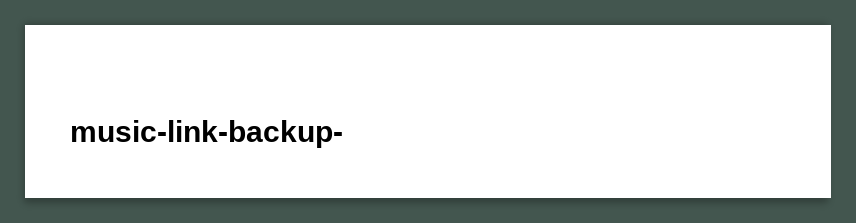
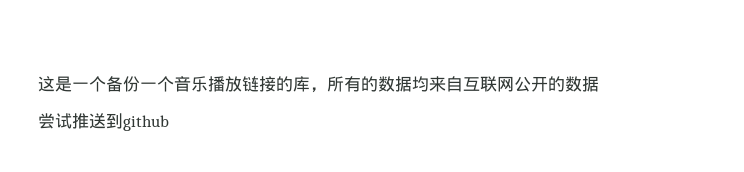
[70,120,343,148] music-link-backup- -> [38,76,599,93] [38,113,169,131] 这是一个备份一个音乐播放链接的库，所有的数据均来自互联网公开的数据 // 尝试推送到github

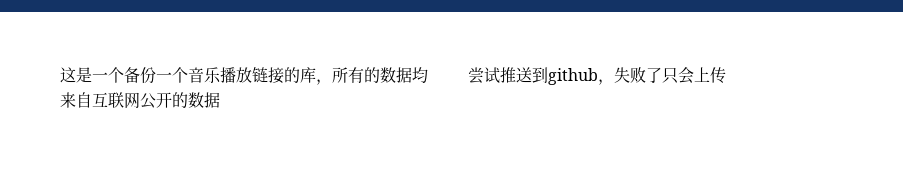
(169, 123) none -> [598,67,726,85] ，失败了只会上传

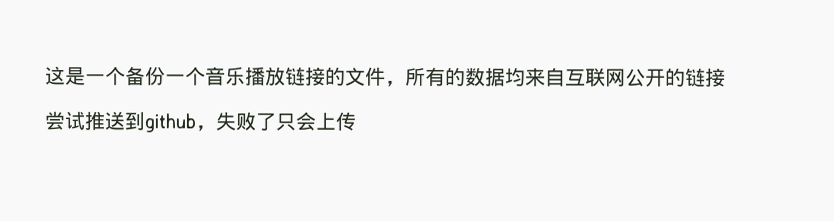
[300,67,316,83] 库 -> [345,66,386,86] 文件
[188,92,220,108] 数据 -> [685,67,726,87] 链接

